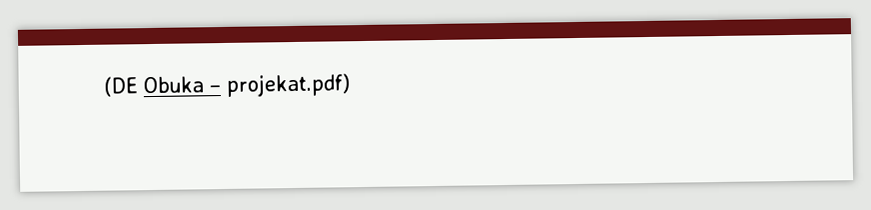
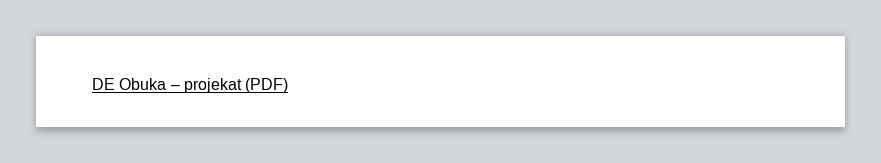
[103,76,138,97] (DE -> [92,78,115,90] DE
[226,73,350,97] projekat.pdf) -> [183,78,289,93] projekat (PDF)

